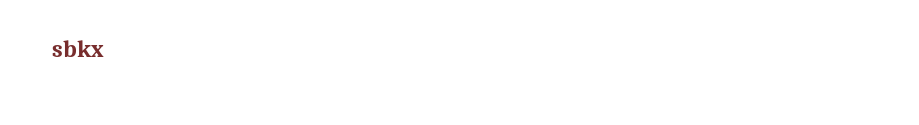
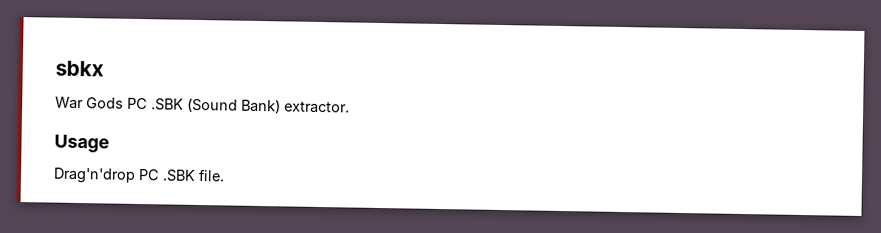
(104, 48) none -> [55,96,350,114] [54,134,110,153] [53,167,225,184] // War Gods PC .SBK (Sound Bank) extractor. // Usage // Drag'n'drop PC .SBK file.

